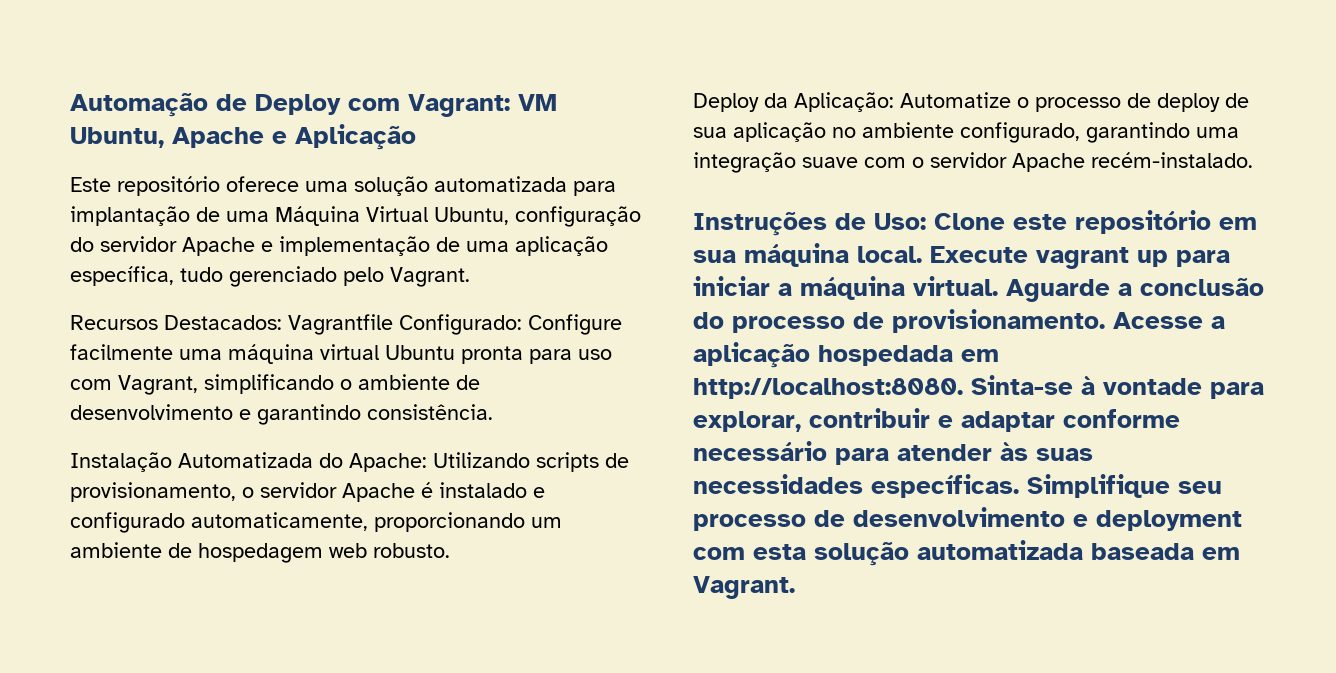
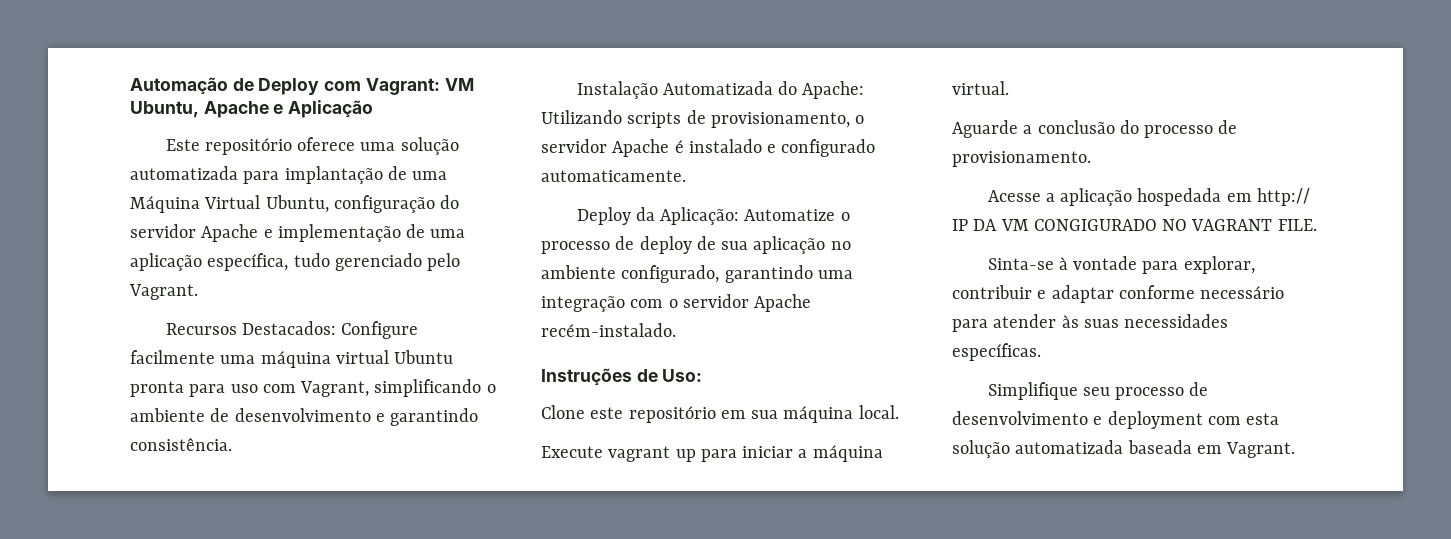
[288,314,522,335] Vagrantfile Configurado: -> (336, 328) none
[191,512,562,532] [70,542,450,563] automaticamente, proporcionando um ambiente de hospedagem web robusto. -> [541,170,686,182] automaticamente.
[802,157,858,168] suave -> (625, 304) none
(926, 221) none -> (703, 375) //
(922, 254) none -> (899, 412) //
(998, 286) none -> (1009, 88) //
(1105, 321) none -> (1091, 159) //
[693,378,963,399] http://localhost:8080. -> [1256,188,1310,206] [952,219,1317,231] http:// IP DA VM CONGIGURADO NO VAGRANT FILE. //
(1019, 486) none -> (1041, 352) //

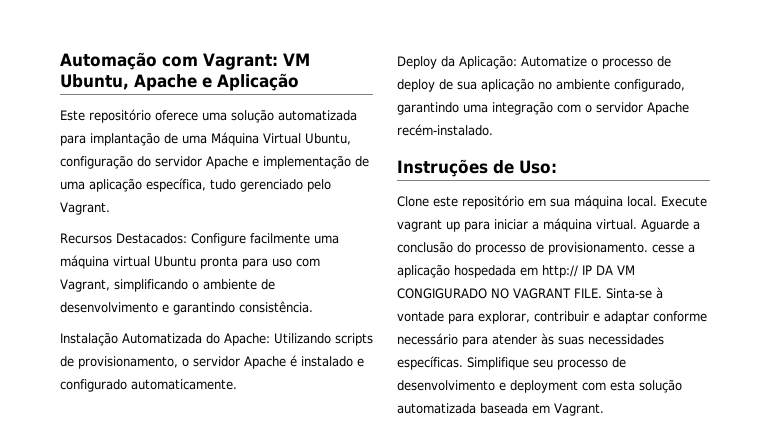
[232,78,320,95] de Deploy -> (157, 61) none
(899, 412) // -> (657, 201) none
(1009, 88) // -> (637, 224) none
[987,190,1041,202] // Acesse -> [652,244,684,253] cesse
(1317, 225) // -> (602, 293) none
(1041, 352) // -> (463, 363) none

